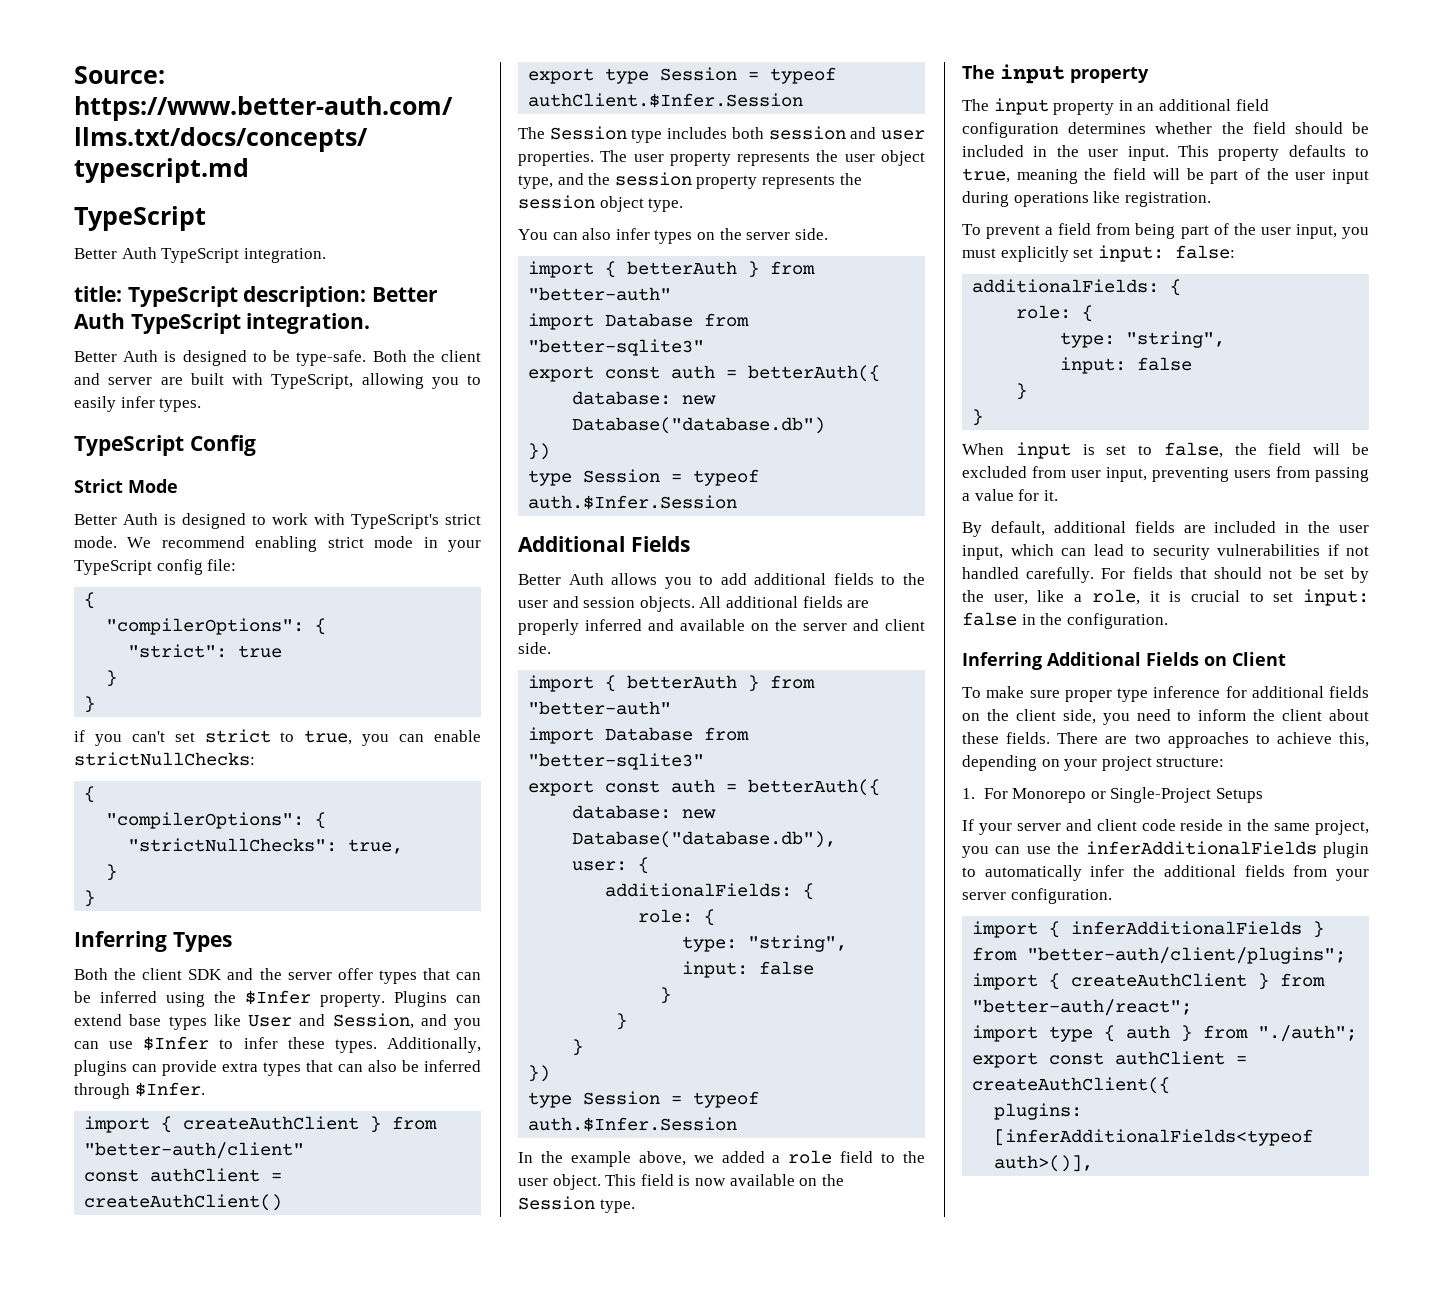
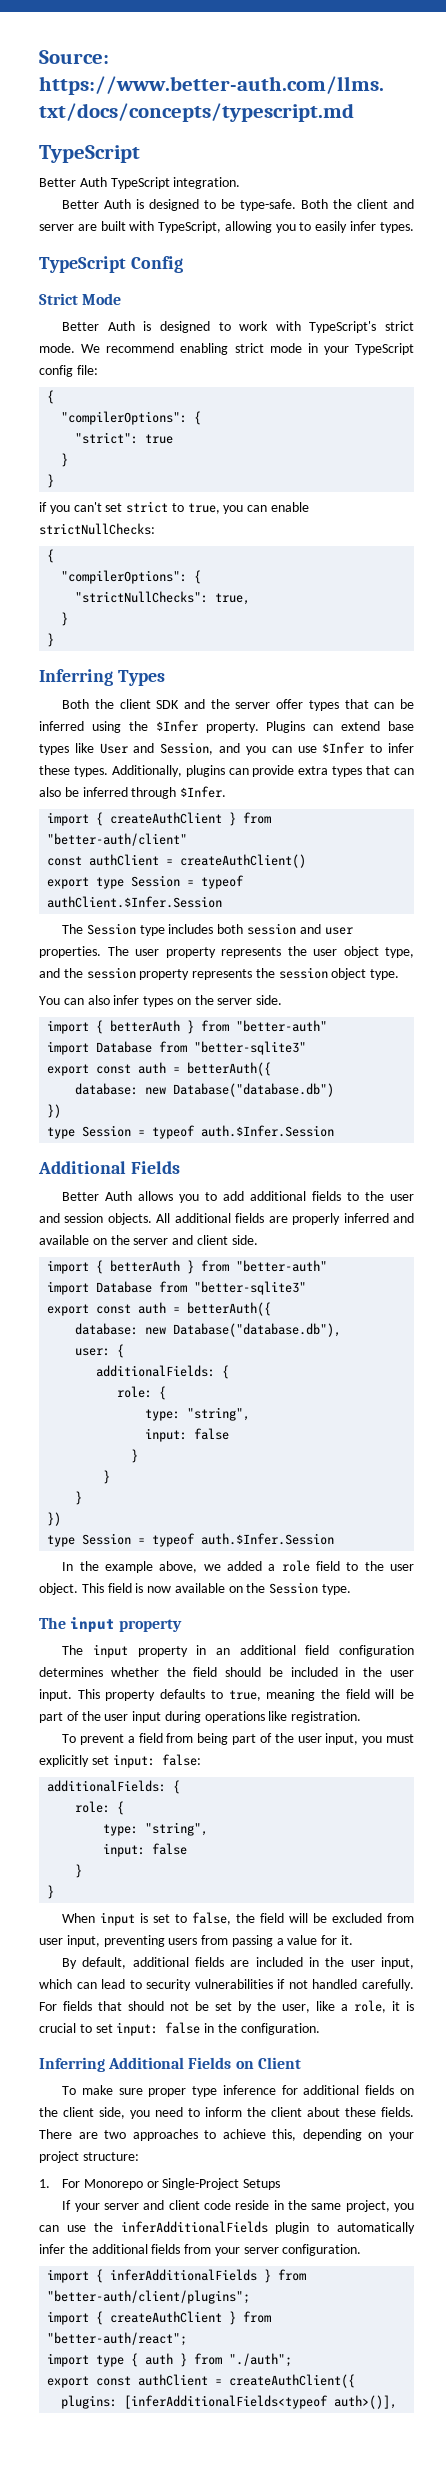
[74,286,439,307] [74,313,371,334] // title: TypeScript description: Better Auth TypeScript integration. -> (241, 183) none

